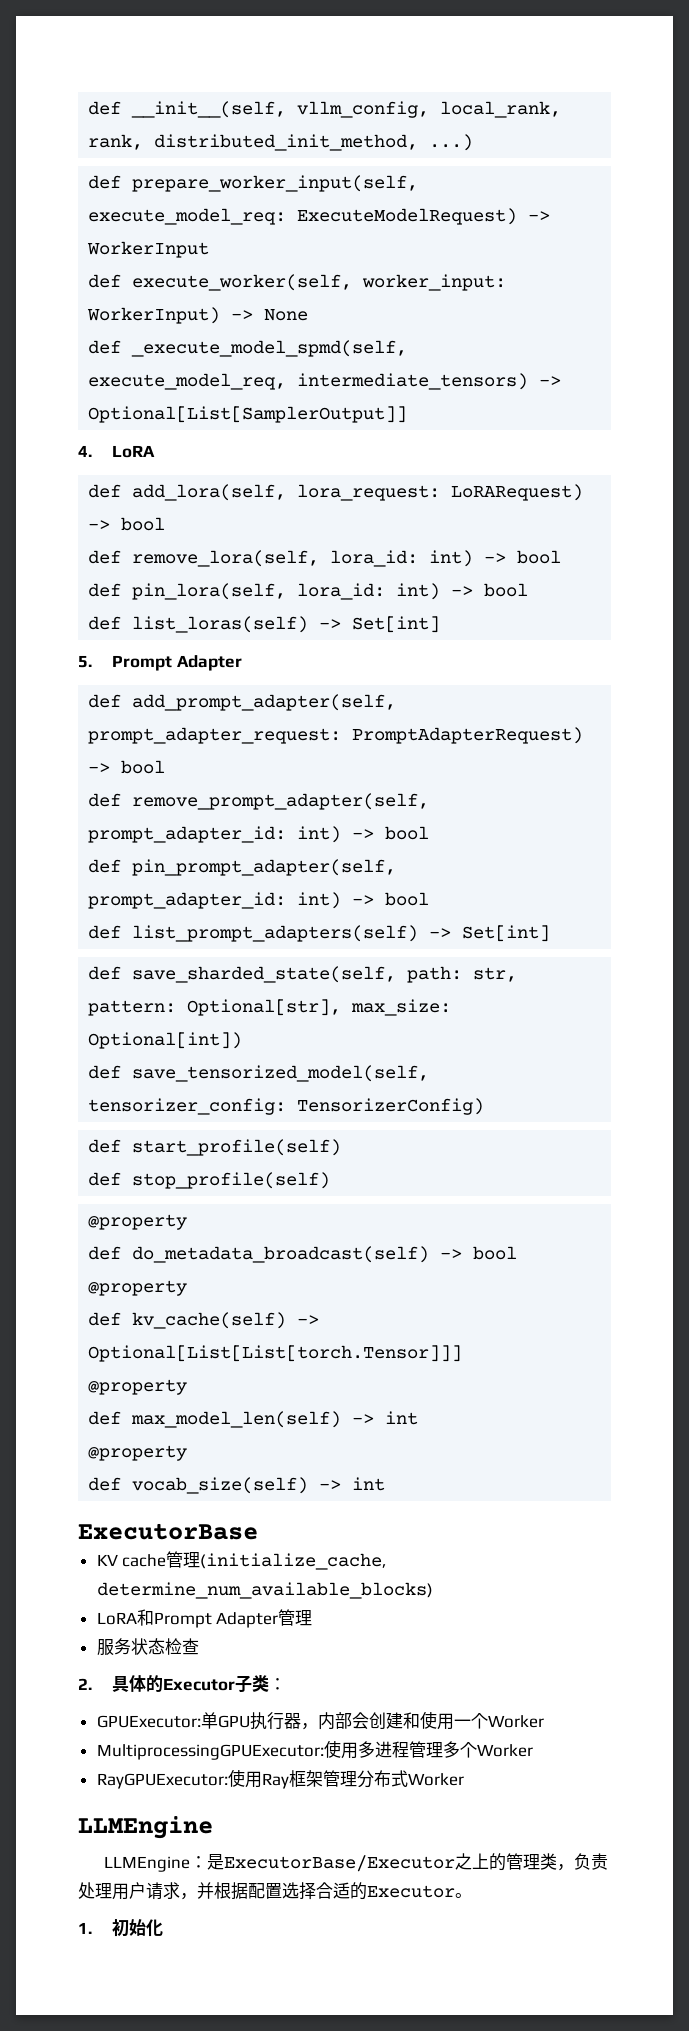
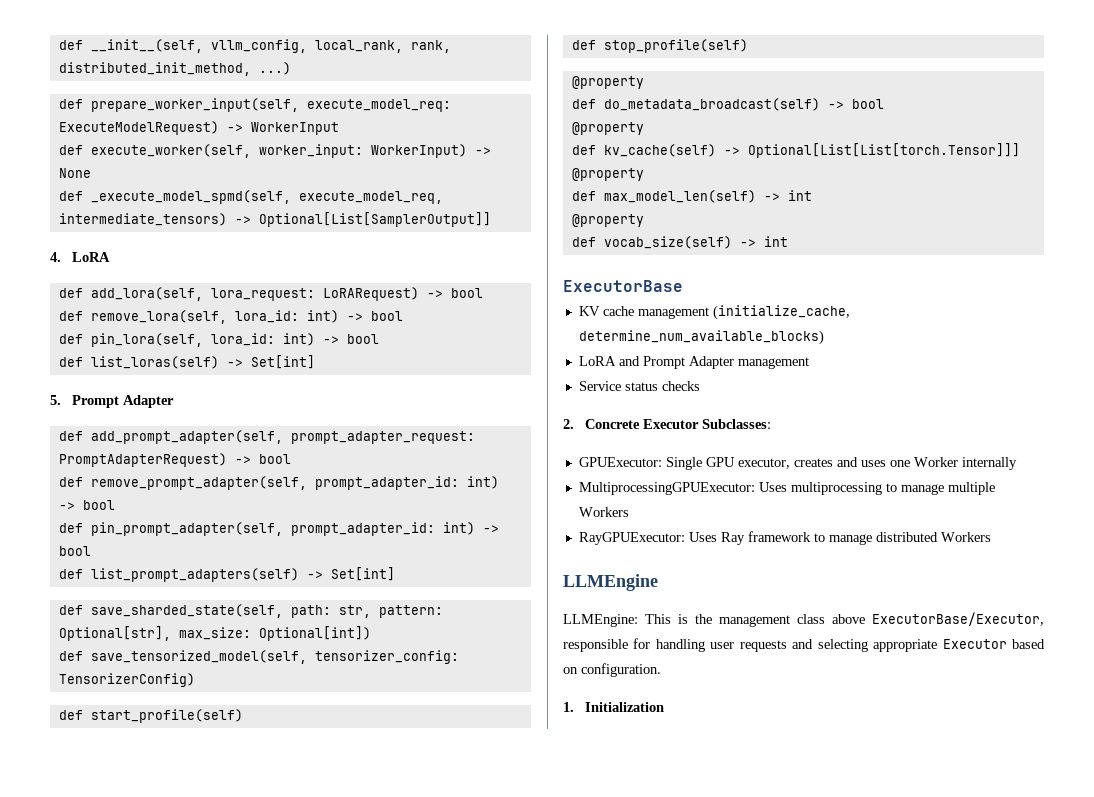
[166,1551,201,1568] 管理 -> [637,307,709,319] management
[136,1609,313,1628] [96,1638,199,1656] [78,1675,286,1693] [96,1711,544,1730] 和Prompt Adapter管理 // 服务状态检查 // 2.具体的Executor子类： // GPUExecutor:单GPU执行器，内部会创建和使用一个Worker -> [618,356,809,369] [578,381,700,391] [563,419,771,429] [578,457,1017,470] and Prompt Adapter management // Service status checks // 2. Concrete Executor Subclasses: // GPUExecutor: Single GPU executor, creates and uses one Worker internally
[323,1740,533,1759] [96,1769,464,1789] [78,1816,213,1839] [104,1853,609,1872] [78,1882,472,1900] 使用多进程管理多个Worker // RayGPUExecutor:使用Ray框架管理分布式Worker // LLMEngine // LLMEngine：是ExecutorBase/Executor之上的管理类，负责处理用户请求，并根据配置选择合适的Executor。 -> [758,482,995,495] [578,507,629,517] [578,531,991,545] [563,574,658,591] [563,612,1044,627] [563,638,1045,652] [563,663,661,677] Uses multiprocessing to manage multiple Workers // RayGPUExecutor: Uses Ray framework to manage distributed Workers // LLMEngine // LLMEngine: This is the management class above ExecutorBase/Executor, responsible for handling user requests and selecting appropriate Executor based on configuration.
[111,1919,163,1937] 初始化 -> [584,702,664,712] Initialization

